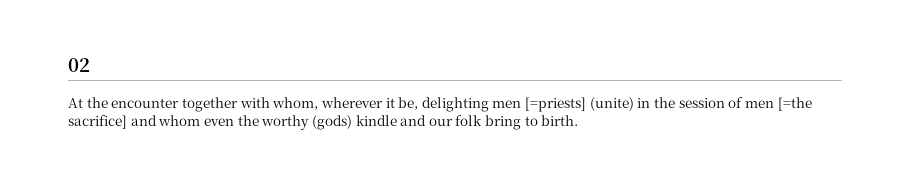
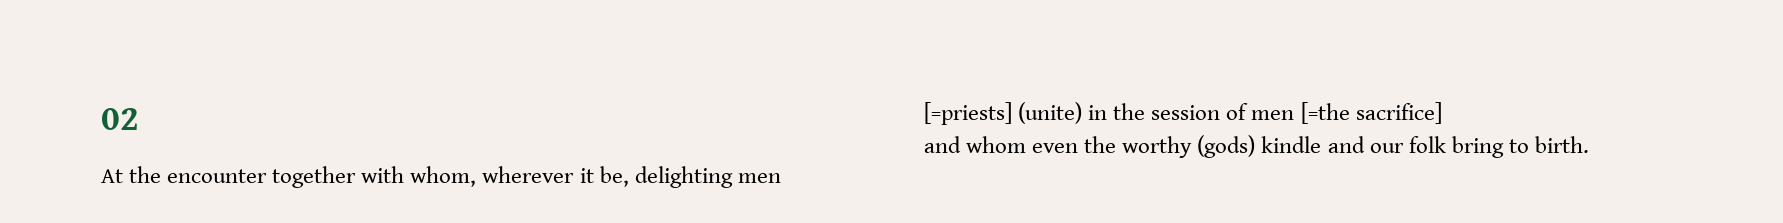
(127, 122) none -> (1442, 113) //

